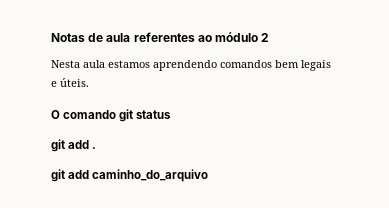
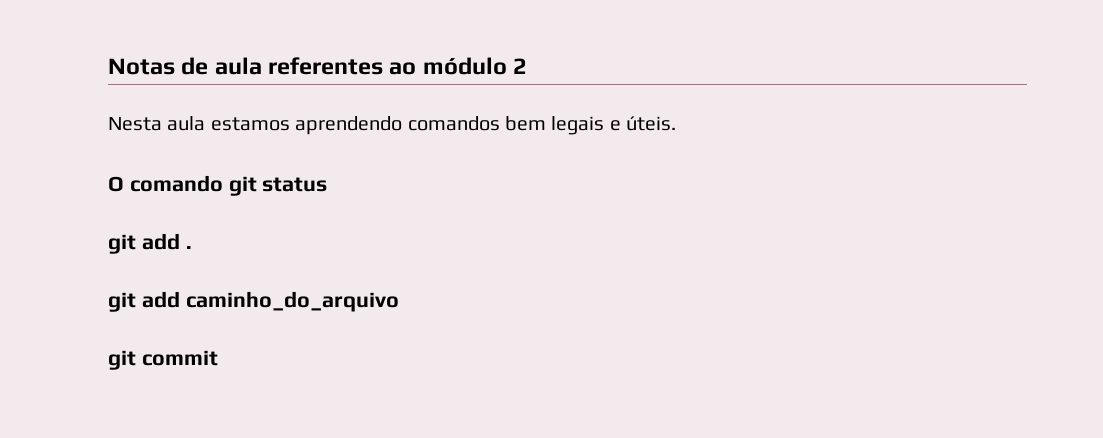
(209, 175) none -> [108,350,218,370] // git commit

